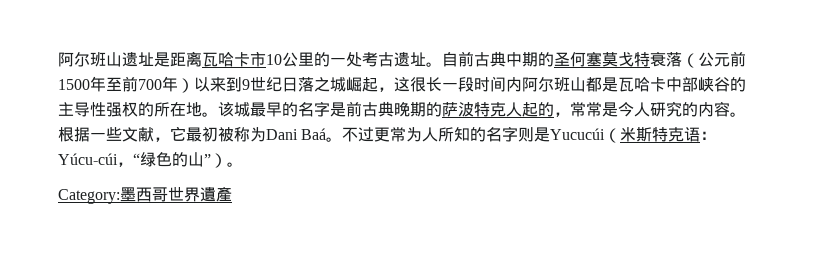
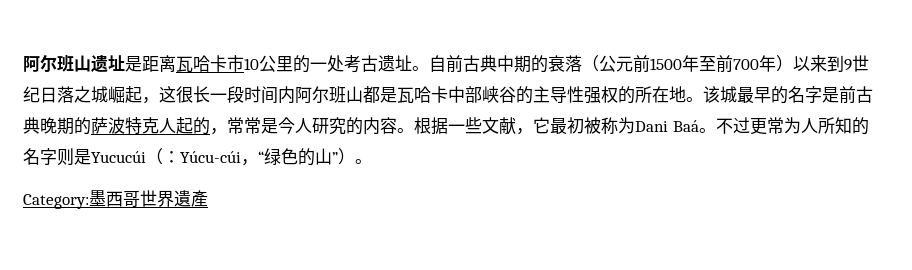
[554,51,650,67] 圣何塞莫戈特 -> (548, 64) none
[620,127,701,142] 米斯特克语 -> (163, 156) none

